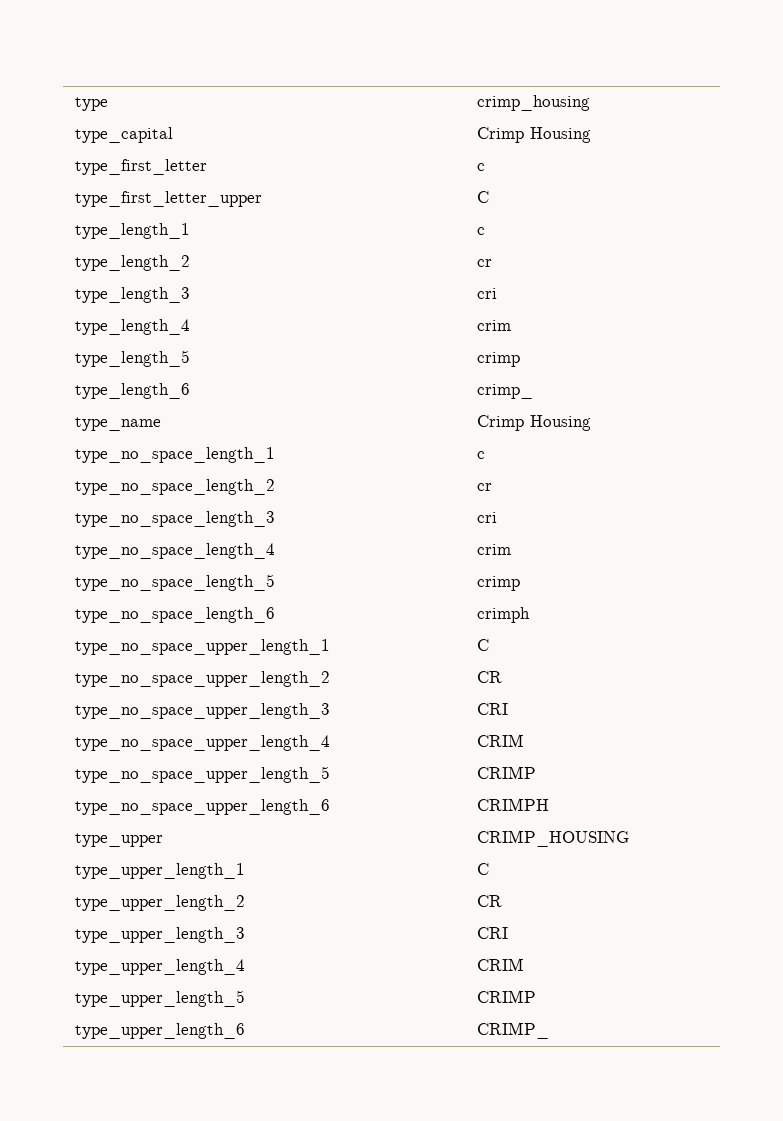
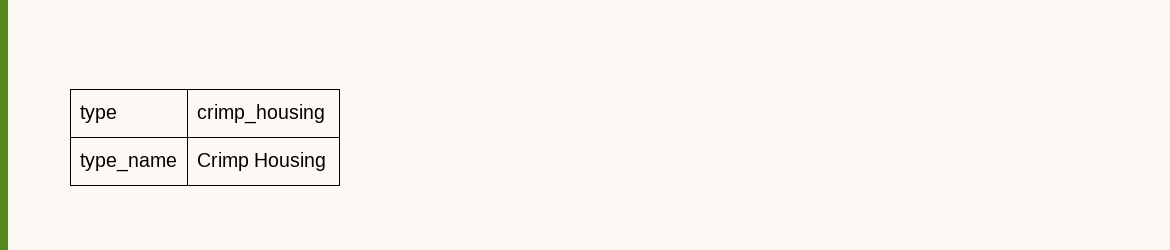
[74,127,173,143] [476,127,591,143] [74,159,207,175] [476,163,485,171] [74,191,262,207] [476,191,489,203] [74,223,190,239] [476,227,485,235] [74,255,190,271] [476,259,492,267] [74,287,190,303] [476,288,497,299] [74,319,190,335] [476,320,511,331] [74,350,190,367] [476,352,520,367] [74,383,190,399] [476,384,533,399] [74,417,161,431] [476,415,591,431] [74,447,275,463] [476,451,485,459] [74,479,275,495] [476,483,492,491] [74,511,275,527] [476,512,497,523] [74,543,275,559] [476,544,511,555] [74,574,275,591] [476,576,520,591] [74,607,275,623] [476,607,530,623] [74,639,330,655] [476,639,489,651] [74,671,330,687] [476,671,502,683] [74,703,330,719] [476,703,508,715] [74,735,330,751] [476,734,524,747] [74,766,330,783] [476,766,536,779] [74,799,330,815] [476,798,549,811] [74,833,163,847] [476,830,629,847] [74,863,245,879] [476,863,489,875] [74,895,245,911] [476,895,502,907] [74,927,245,943] [476,927,508,939] [74,959,245,975] [476,958,524,971] [74,990,245,1007] [476,990,536,1003] [74,1023,245,1039] [476,1022,549,1039] type_capital | Crimp Housing // type_first_letter | c // type_first_letter_upper | C // type_length_1 | c // type_length_2 | cr // type_length_3 | cri // type_length_4 | crim // type_length_5 | crimp // type_length_6 | crimp_ // type_name | Crimp Housing // type_no_space_length_1 | c // type_no_space_length_2 | cr // type_no_space_length_3 | cri // type_no_space_length_4 | crim // type_no_space_length_5 | crimp // type_no_space_length_6 | crimph // type_no_space_upper_length_1 | C // type_no_space_upper_length_2 | CR // type_no_space_upper_length_3 | CRI // type_no_space_upper_length_4 | CRIM // type_no_space_upper_length_5 | CRIMP // type_no_space_upper_length_6 | CRIMPH // type_upper | CRIMP_HOUSING // type_upper_length_1 | C // type_upper_length_2 | CR // type_upper_length_3 | CRI // type_upper_length_4 | CRIM // type_upper_length_5 | CRIMP // type_upper_length_6 | CRIMP_ -> [79,153,177,172] [196,152,327,171] type_name | Crimp Housing

